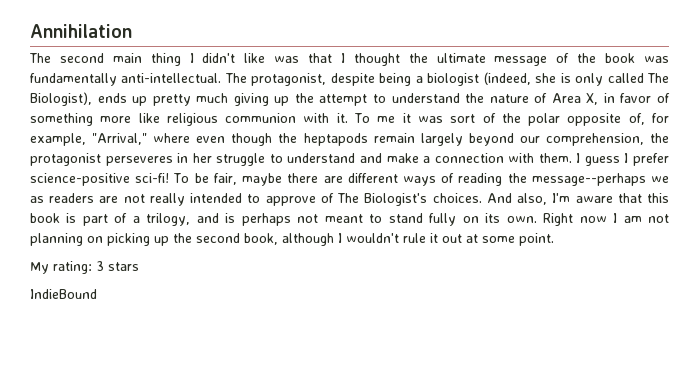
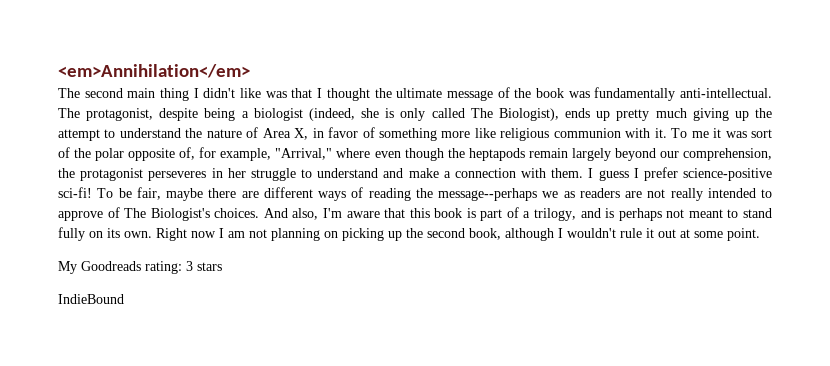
[30,24,132,38] Annihilation -> [58,64,250,78] <em>Annihilation</em>
(49, 268) none -> [81,261,141,271] Goodreads

